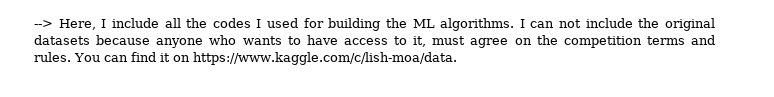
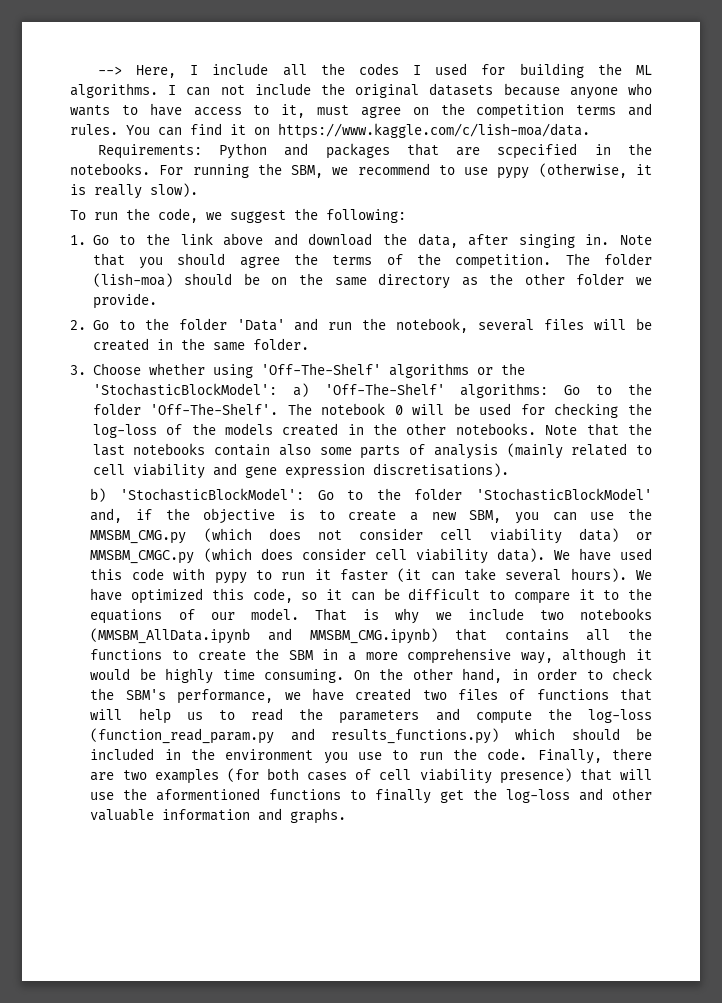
(457, 58) none -> [97,143,653,159] [70,163,652,179] [70,183,198,199] [70,208,406,223] [70,233,652,248] [92,253,652,269] [92,273,652,289] [92,293,157,309] [70,318,652,333] [92,338,309,351] [70,363,525,378] [92,383,652,398] [92,403,652,418] [92,423,652,438] [92,443,653,459] [92,463,509,479] [90,488,652,502] [90,508,652,524] [90,528,652,544] [90,548,652,564] [90,568,652,584] [90,588,652,604] [90,608,652,624] [90,628,652,644] [90,648,653,664] [90,668,653,684] [90,688,652,704] [90,708,652,724] [90,728,652,744] [90,748,652,764] [90,768,652,784] [90,788,653,804] [90,808,347,824] // Requirements: Python and packages that are scpecified in the notebooks. For running the SBM, we recommend to use pypy (otherwise, it is really slow). // To run the code, we suggest the following: // 1. Go to the link above and download the data, after singing in. Note that you should agree the terms of the competition. The folder (lish-moa) should be on the same directory as the other folder we provide. // 2. Go to the folder 'Data' and run the notebook, several files will be created in the same folder. // 3. Choose whether using 'Off-The-Shelf' algorithms or the 'StochasticBlockModel': a) 'Off-The-Shelf' algorithms: Go to the folder 'Off-The-Shelf'. The notebook 0 will be used for checking the log-loss of the models created in the other notebooks. Note that the last notebooks contain also some parts of analysis (mainly related to cell viability and gene expression discretisations). // b) 'StochasticBlockModel': Go to the folder 'StochasticBlockModel' and, if the objective is to create a new SBM, you can use the MMSBM_CMG.py (which does not consider cell viability data) or MMSBM_CMGC.py (which does consider cell viability data). We have used this code with pypy to run it faster (it can take several hours). We have optimized this code, so it can be difficult to compare it to the equations of our model. That is why we include two notebooks (MMSBM_AllData.ipynb and MMSBM_CMG.ipynb) that contains all the functions to create the SBM in a more comprehensive way, although it would be highly time consuming. On the other hand, in order to check the SBM's performance, we have created two files of functions that will help us to read the parameters and compute the log-loss (function_read_param.py and results_functions.py) which should be included in the environment you use to run the code. Finally, there are two examples (for both cases of cell viability presence) that will use the aformentioned functions to finally get the log-loss and other valuable information and graphs.

